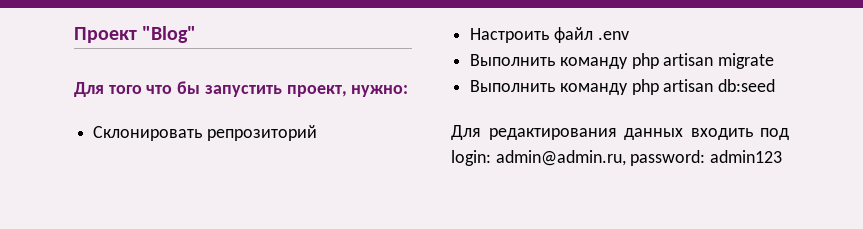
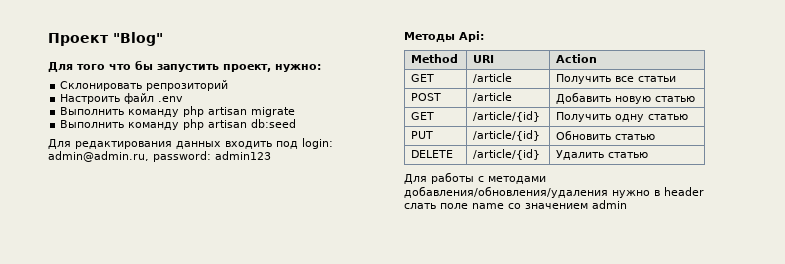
(783, 156) none -> [404,31,484,42] [411,54,459,63] [473,55,495,63] [556,54,598,63] [411,74,435,82] [473,73,513,83] [556,74,677,84] [411,93,442,101] [473,92,513,102] [556,92,696,104] [411,112,435,120] [473,111,541,122] [556,112,689,122] [411,131,434,139] [473,130,541,141] [556,130,656,140] [411,150,454,158] [473,149,541,160] [556,150,649,160] [404,172,546,184] [404,186,704,198] [404,200,627,209] // Методы Api: // Method | URI | Action // GET | /article | Получить все статьи // POST | /article | Добавить новую статью // GET | /article/{id} | Получить одну статью // PUT | /article/{id} | Обновить статью // DELETE | /article/{id} | Удалить статью // Для работы с методами добавления/обновления/удаления нужно в header слать поле name со значением admin

